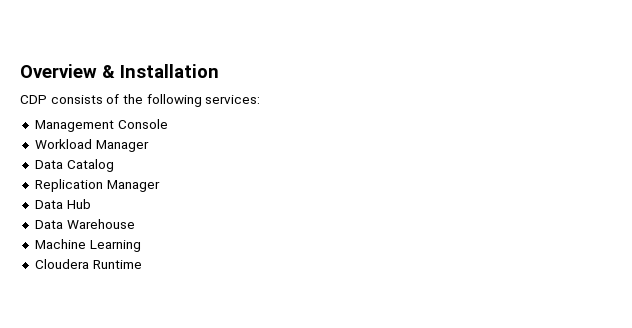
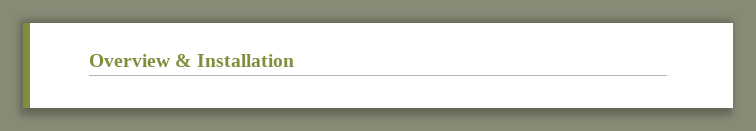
[20,94,261,107] [34,119,168,132] [34,139,149,152] [34,159,114,172] [34,179,160,192] [34,199,91,209] [34,219,135,229] [34,239,141,252] [34,259,142,269] // CDP consists of the following services: // Management Console // Workload Manager // Data Catalog // Replication Manager // Data Hub // Data Warehouse // Machine Learning // Cloudera Runtime -> (294, 60) none

